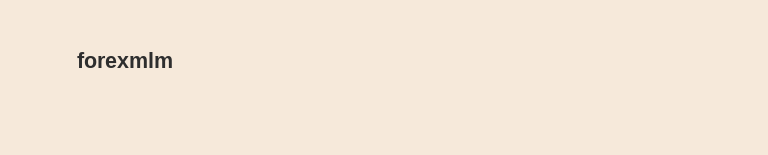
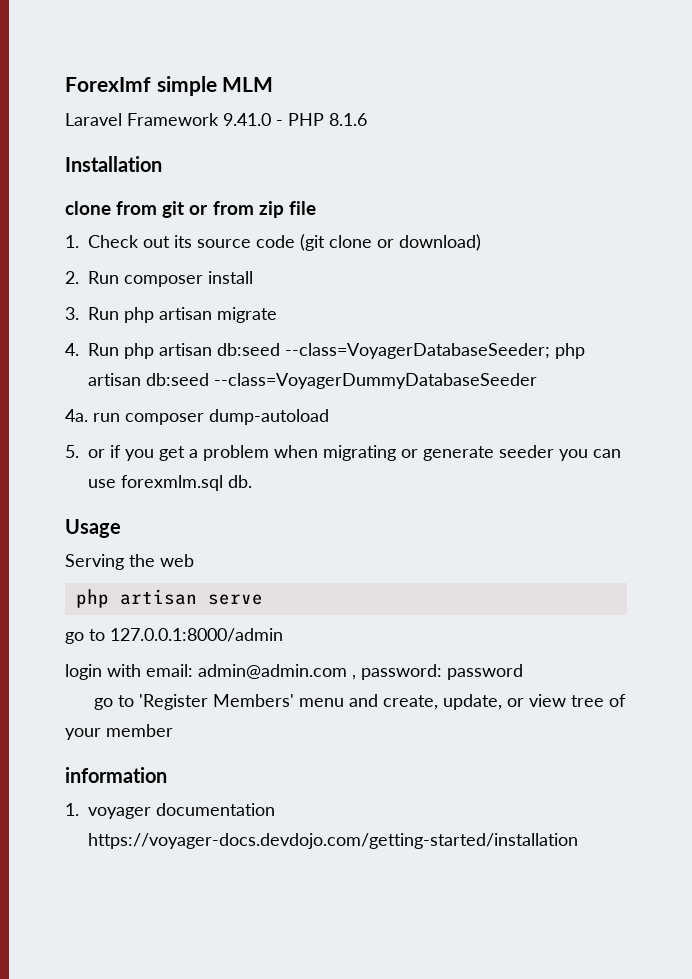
[77,52,173,68] forexmlm -> [65,76,274,96] [65,113,367,126] [65,156,162,172] [65,201,316,218] [65,234,481,251] [65,271,253,287] [65,307,277,323] [65,343,585,359] [88,373,537,389] [65,409,329,425] [65,445,621,461] [88,475,252,491] [65,519,121,538] [65,554,194,570] [75,589,263,608] [65,628,283,644] [65,664,523,680] [93,694,626,710] [65,724,173,740] [65,767,167,783] [65,803,275,819] [88,833,578,849] ForexImf simple MLM // Laravel Framework 9.41.0 - PHP 8.1.6 // Installation // clone from git or from zip file // 1. Check out its source code (git clone or download) // 2. Run composer install // 3. Run php artisan migrate // 4. Run php artisan db:seed --class=VoyagerDatabaseSeeder; php artisan db:seed --class=VoyagerDummyDatabaseSeeder // 4a. run composer dump-autoload // 5. or if you get a problem when migrating or generate seeder you can use forexmlm.sql db. // Usage // Serving the web // php artisan serve // go to 127.0.0.1:8000/admin // login with email: admin@admin.com , password: password // go to 'Register Members' menu and create, update, or view tree of your member // information // 1. voyager documentation https://voyager-docs.devdojo.com/getting-started/installation

